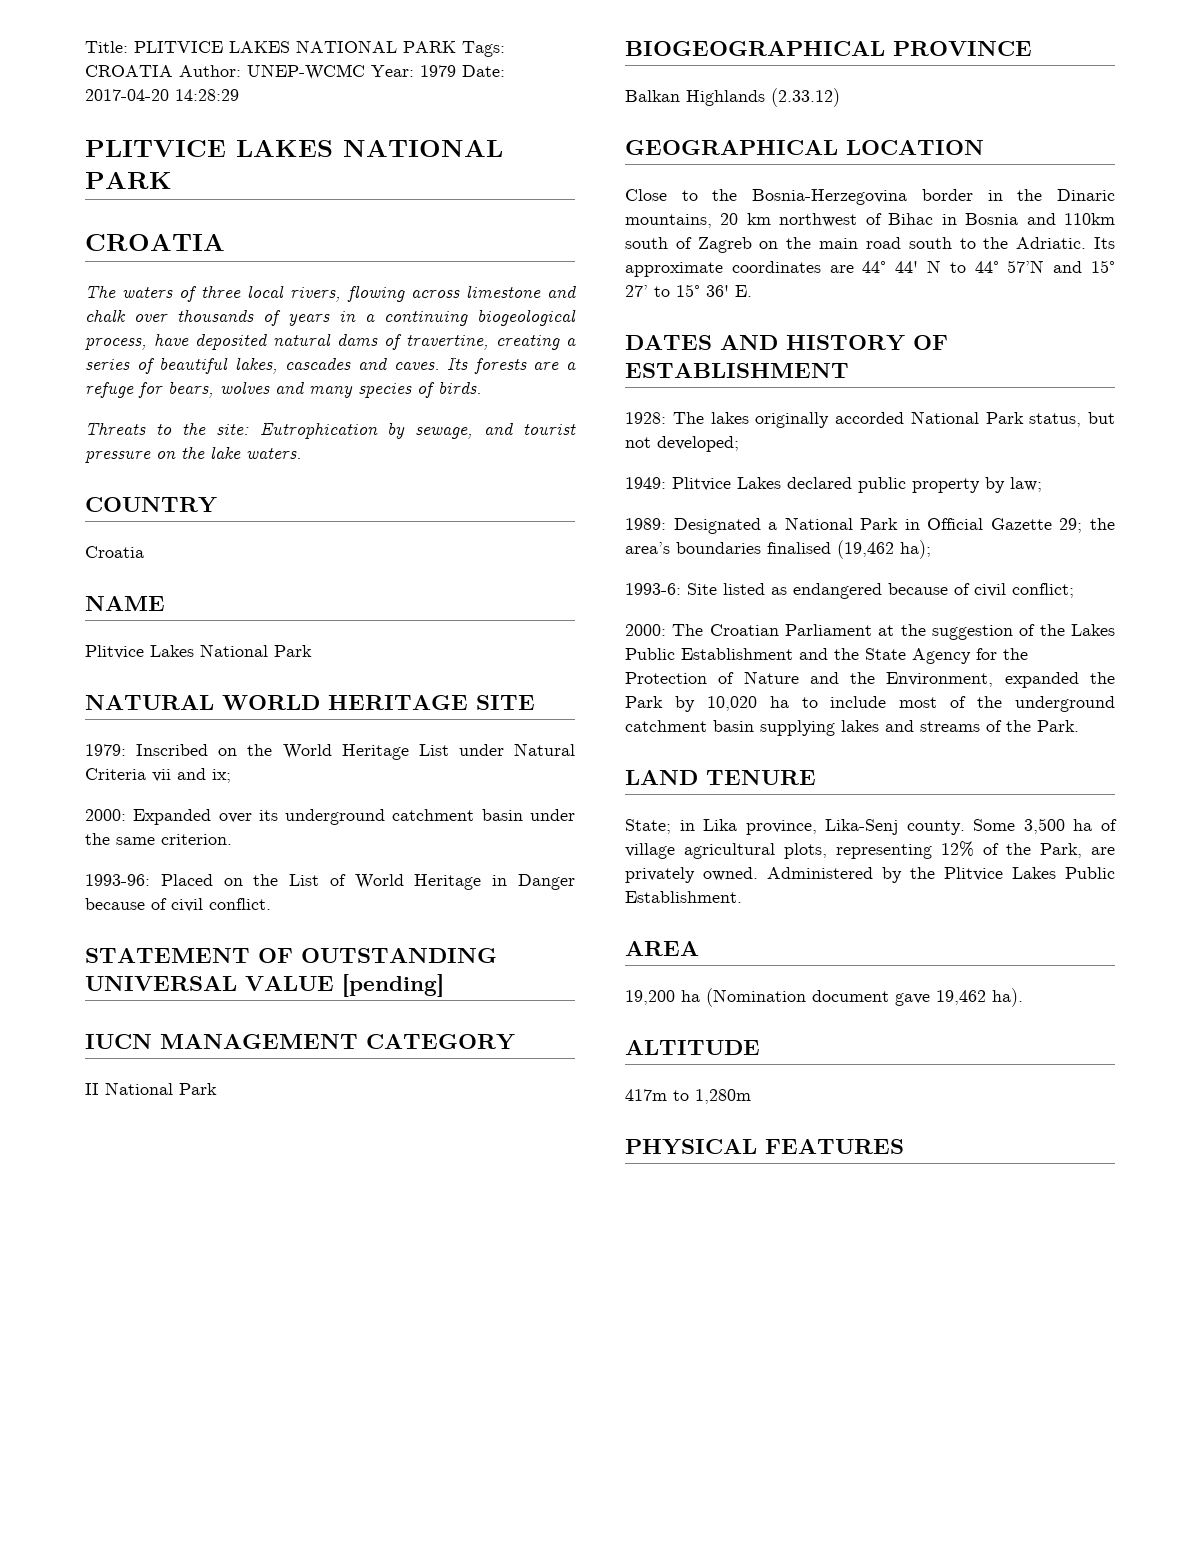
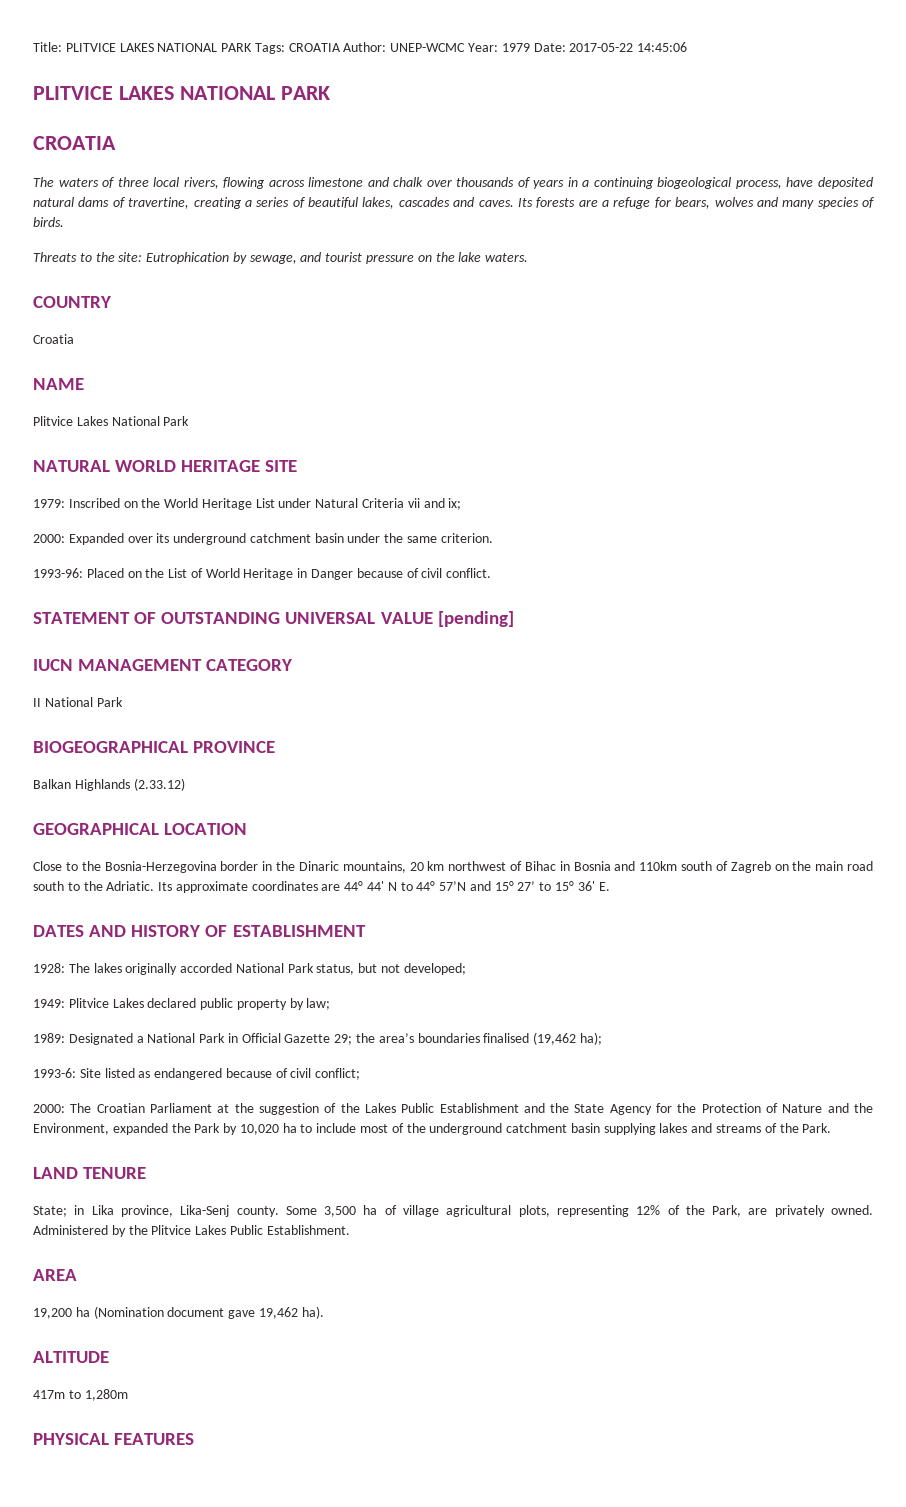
[85,89,239,101] 2017-04-20 14:28:29 -> [569,42,688,52] 2017-05-22 14:45:06

